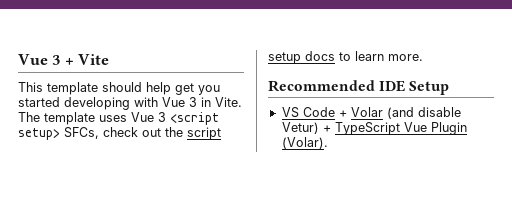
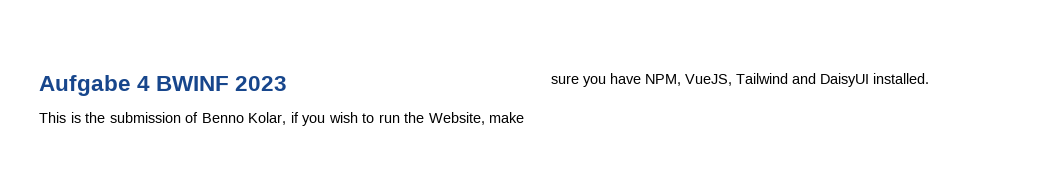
[18,54,110,65] [18,82,220,95] [18,97,242,110] [18,112,219,125] [18,127,221,140] [268,51,423,64] [268,80,450,95] [281,107,461,119] [281,122,467,135] [281,137,328,149] Vue 3 + Vite // This template should help get you started developing with Vue 3 in Vite. The template uses Vue 3 <script setup> SFCs, check out the script setup docs to learn more. // Recommended IDE Setup // VS Code + Volar (and disable Vetur) + TypeScript Vue Plugin (Volar). -> [39,75,288,96] [39,112,524,126] [551,73,929,87] Aufgabe 4 BWINF 2023 // This is the submission of Benno Kolar, if you wish to run the Website, make sure you have NPM, VueJS, Tailwind and DaisyUI installed.

